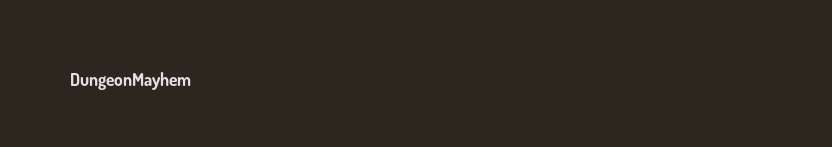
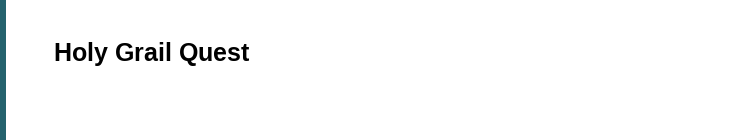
[70,72,191,90] DungeonMayhem -> [54,42,250,66] Holy Grail Quest

